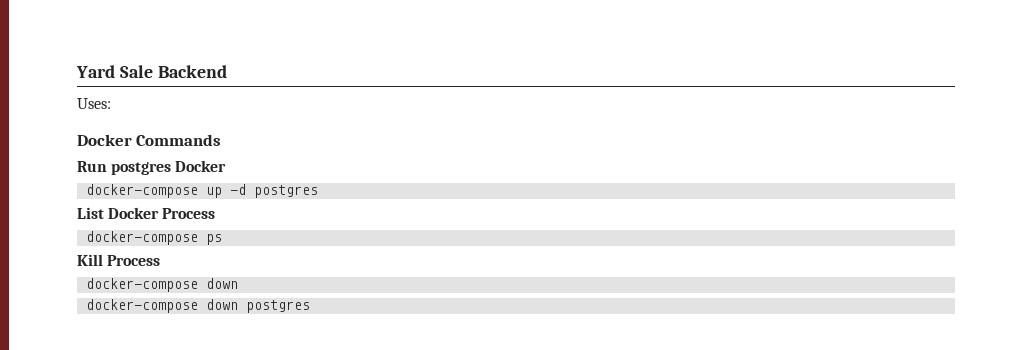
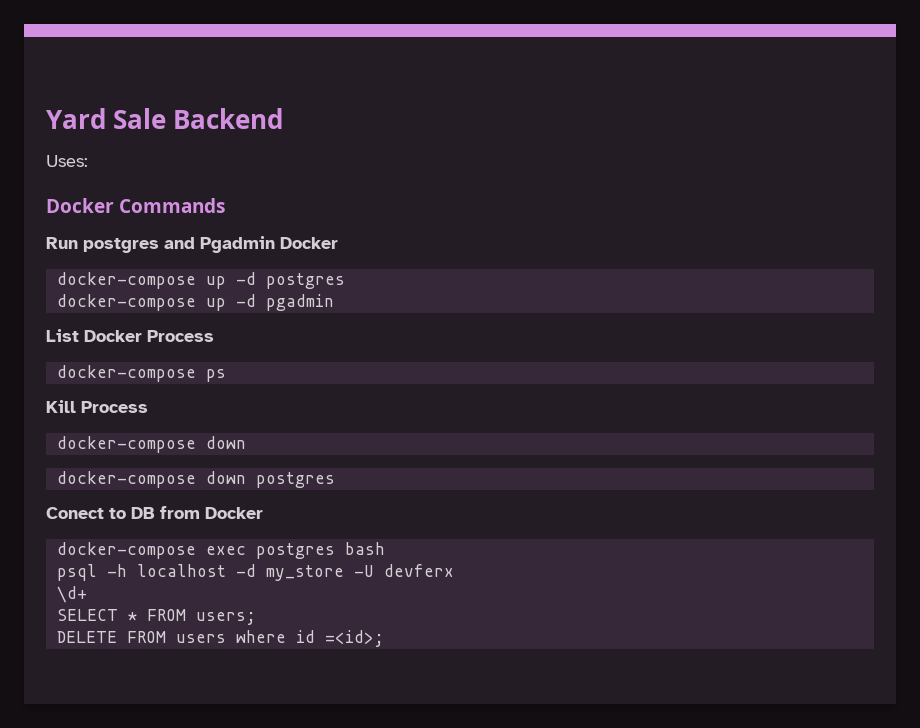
(172, 168) none -> [164,236,275,253] and Pgadmin
(319, 191) none -> [56,294,334,311] // docker-compose up -d pgadmin
(311, 306) none -> [46,506,263,519] [56,542,385,559] [56,564,454,581] [56,586,87,603] [56,609,256,625] [56,630,384,647] // Conect to DB from Docker // docker-compose exec postgres bash // psql -h localhost -d my_store -U devferx // \d+ // SELECT * FROM users; // DELETE FROM users where id =<id>;

